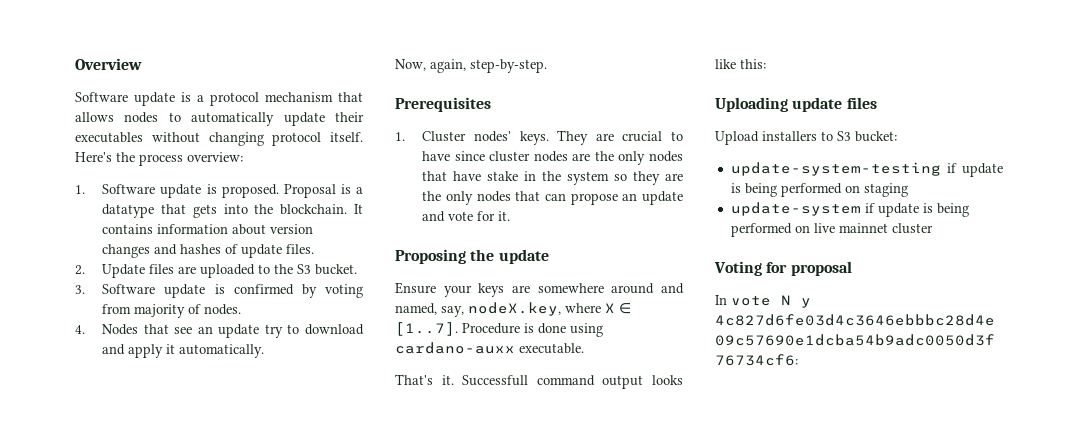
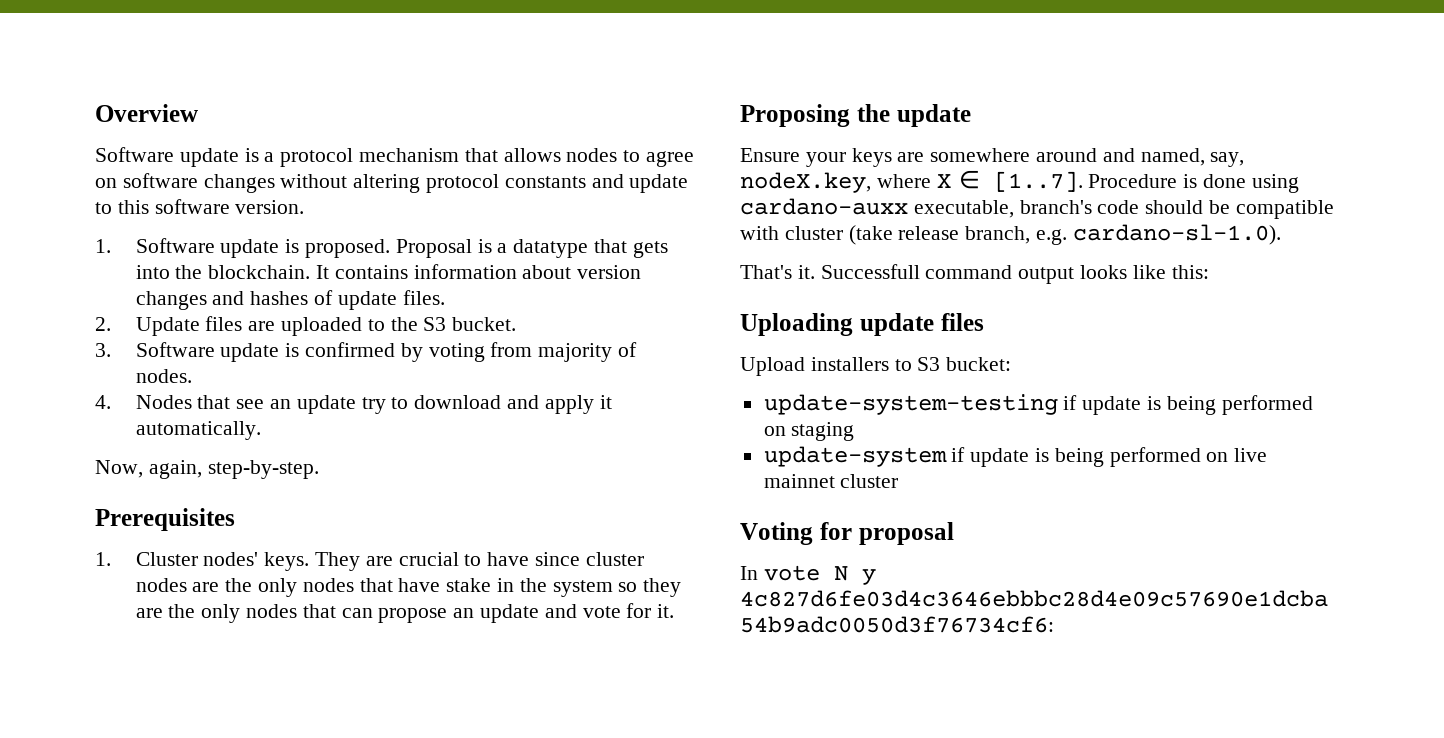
[191,112,364,126] [75,132,363,146] [75,152,243,166] automatically update their executables without changing protocol itself. Here's the process overview: -> [646,151,695,167] [95,173,689,193] [95,199,305,214] agree on software changes without altering protocol constants and update to this software version.
[519,343,584,354] executable. -> [913,200,1334,219] [740,224,1281,245] executable, branch's code should be compatible with cluster (take release branch, e.g. cardano-sl-1.0).

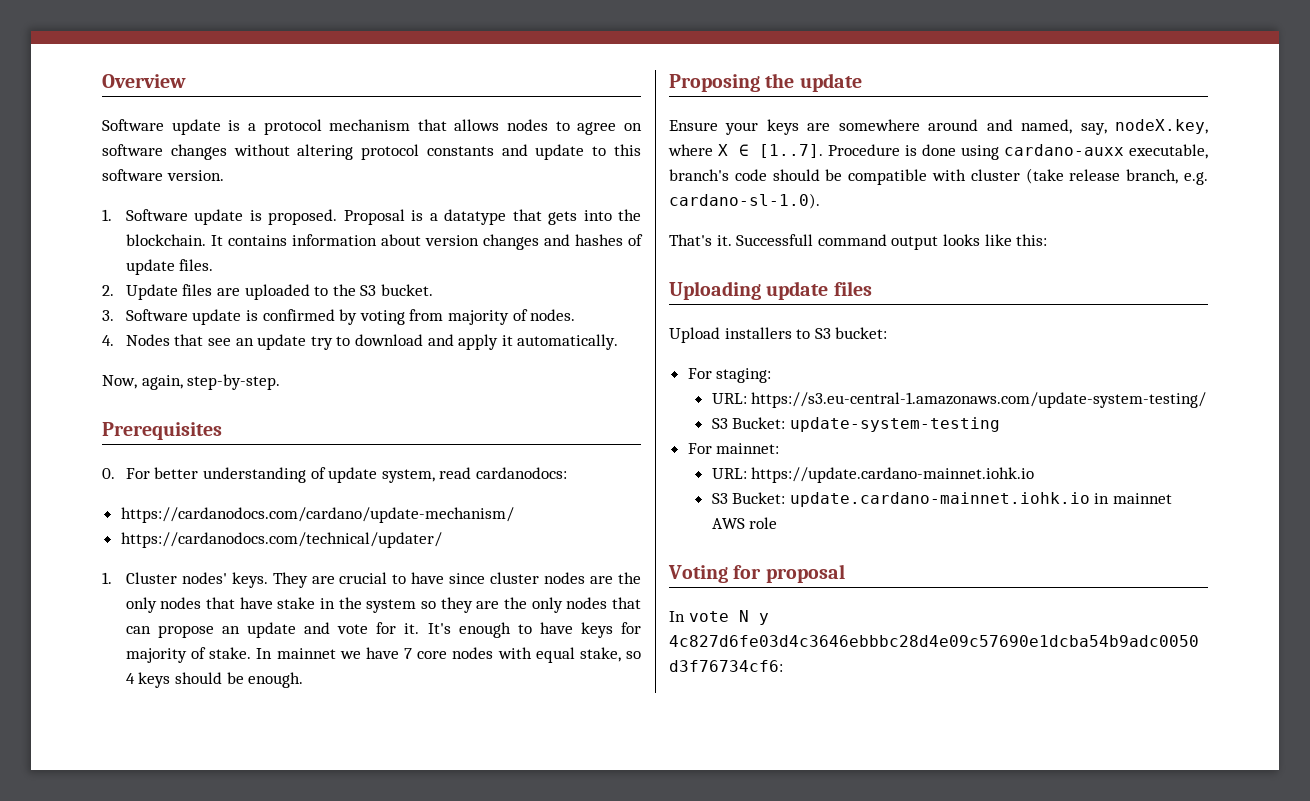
(235, 519) none -> [102,467,567,483] [120,507,514,523] [120,532,442,548] // 0. For better understanding of update system, read cardanodocs: // https://cardanodocs.com/cardano/update-mechanism/ // https://cardanodocs.com/technical/updater/
(675, 611) none -> [427,622,641,638] [125,647,641,663] [125,672,304,688] It's enough to have keys for majority of stake. In mainnet we have 7 core nodes with equal stake, so 4 keys should be enough.
[763,394,1313,415] [763,422,855,441] [763,446,1268,467] [763,474,899,488] update-system-testing if update is being performed on staging // update-system if update is being performed on live mainnet cluster -> [687,368,772,383] [711,392,1207,408] [711,417,1000,432] [687,443,780,454] [711,467,1035,483] [711,492,1172,507] [711,517,778,529] For staging: // URL: https://s3.eu-central-1.amazonaws.com/update-system-testing/ // S3 Bucket: update-system-testing // For mainnet: // URL: https://update.cardano-mainnet.iohk.io // S3 Bucket: update.cardano-mainnet.iohk.io in mainnet AWS role

